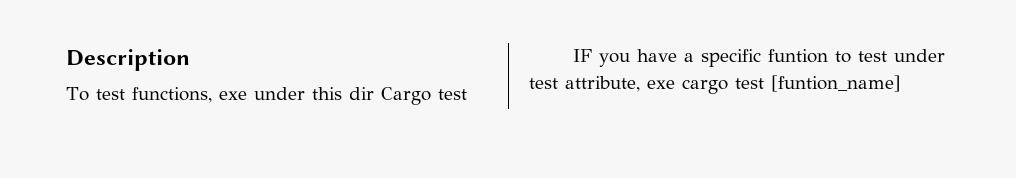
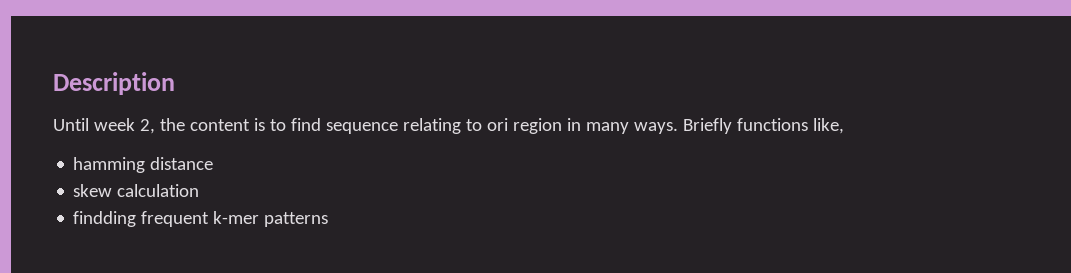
[66,87,467,105] [572,49,945,67] [529,75,901,94] To test functions, exe under this dir Cargo test // IF you have a specific funtion to test under test attribute, exe cargo test [funtion_name] -> [53,118,844,134] [73,157,214,173] [73,184,200,197] [73,211,329,227] Until week 2, the content is to find sequence relating to ori region in many ways. Briefly functions like, // hamming distance // skew calculation // findding frequent k-mer patterns

